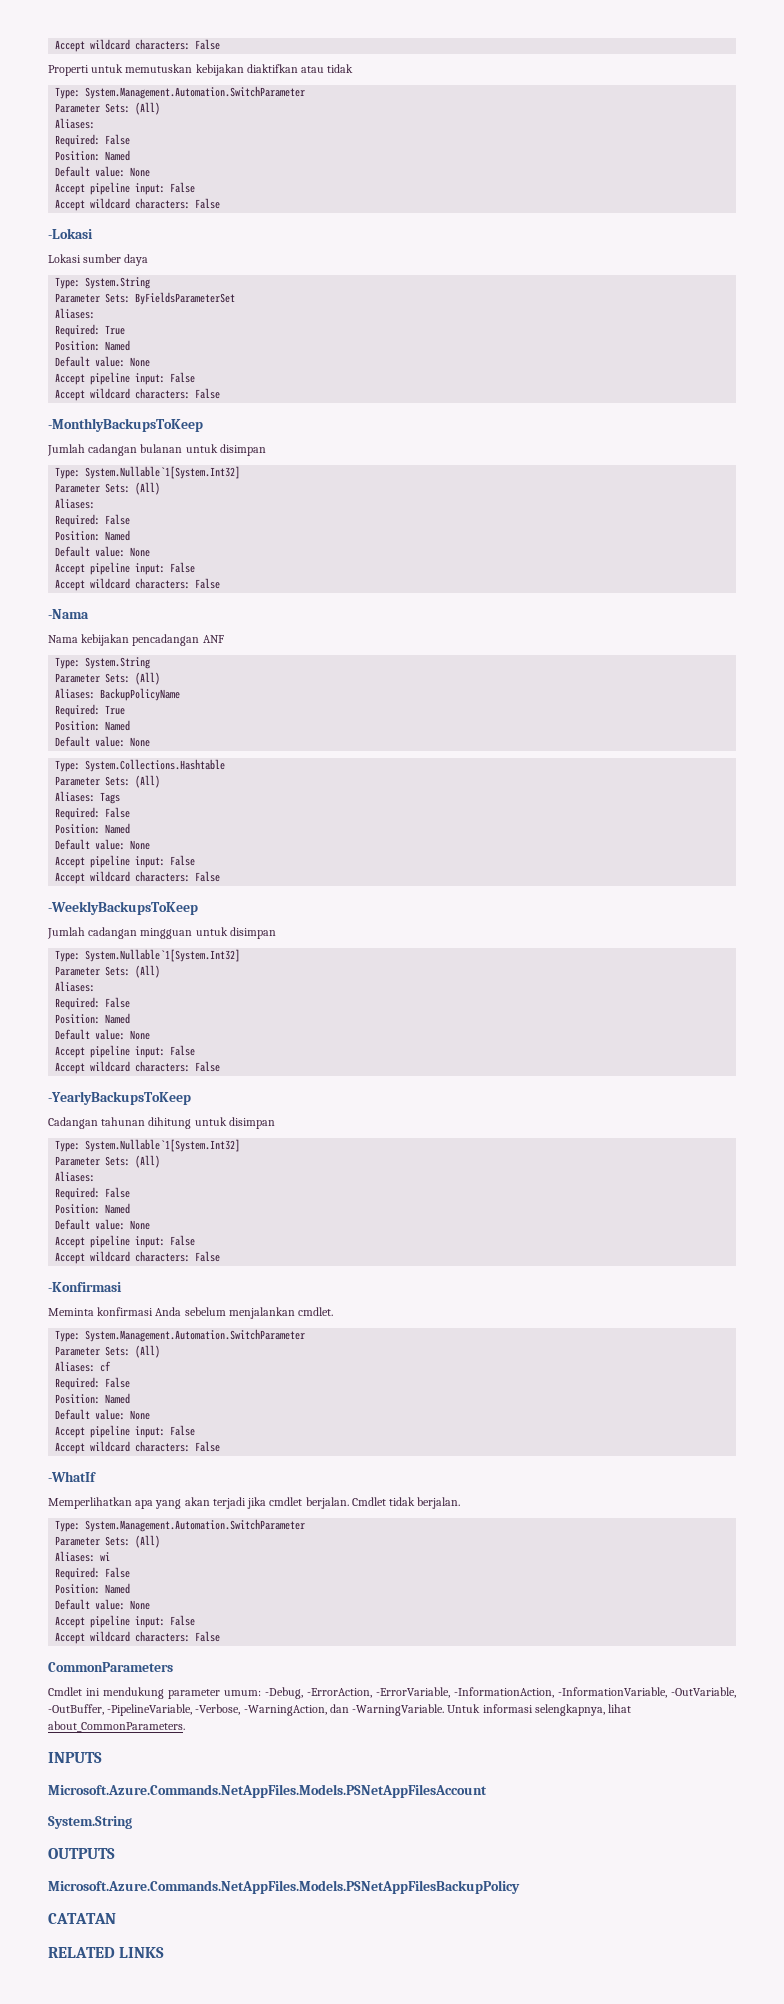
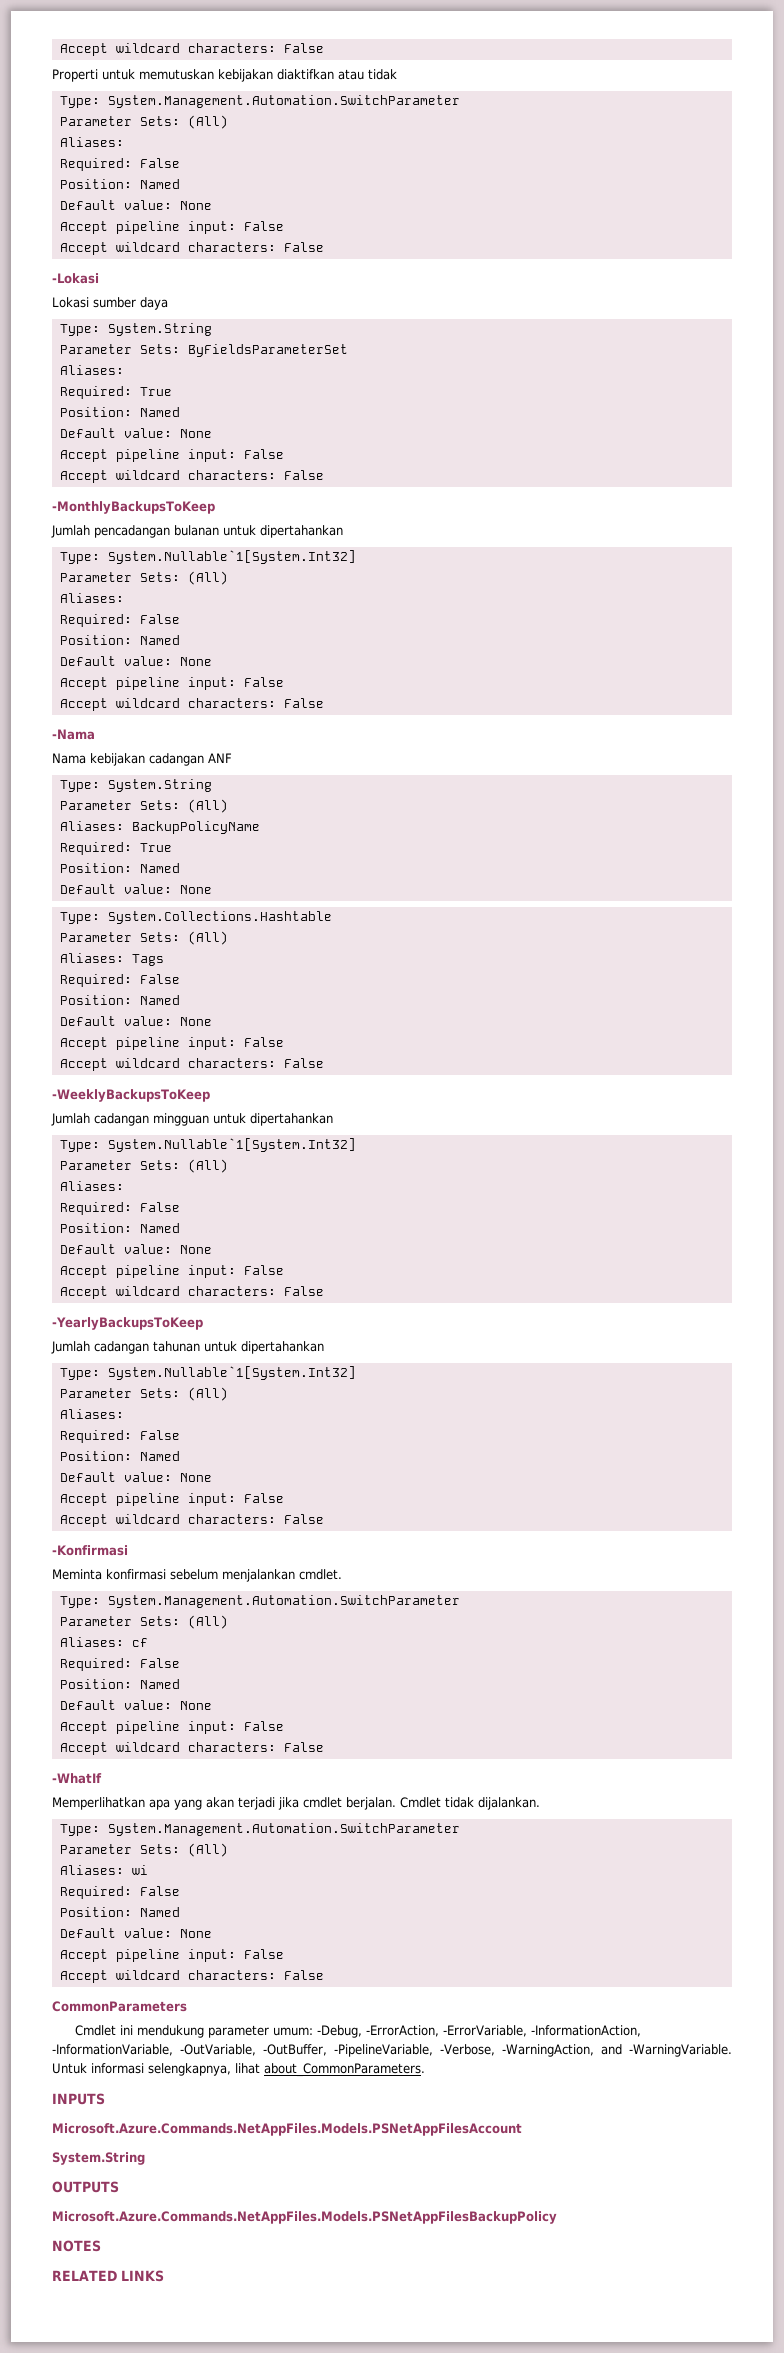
[88,444,138,456] cadangan -> [94,525,170,538] pencadangan
[219,444,266,456] disimpan -> [260,525,343,538] dipertahankan
[132,634,200,646] pencadangan -> [149,753,204,766] cadangan
[229,927,276,939] disimpan -> [250,1113,333,1126] dipertahankan
[48,1117,275,1129] Cadangan tahunan dihitung untuk disimpan -> [51,1341,324,1354] Jumlah cadangan tahunan untuk dipertahankan
[155,1307,182,1316] Anda -> (166, 1574) none
[417,1497,461,1509] berjalan. -> [478,1797,540,1810] dijalankan.
[329,1704,349,1713] dan -> [601,2044,622,2055] and
[48,1913,116,1924] CATATAN -> [52,2240,101,2252] NOTES

